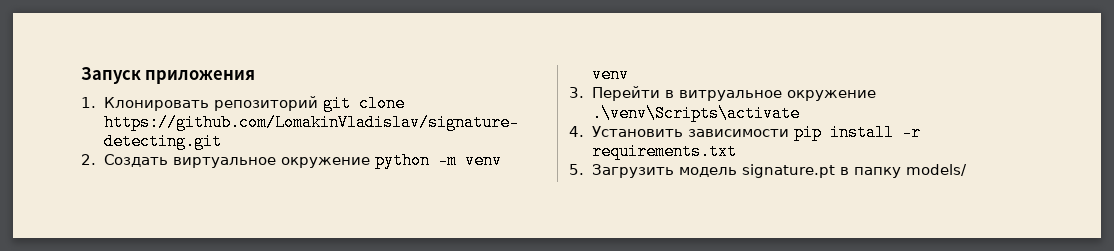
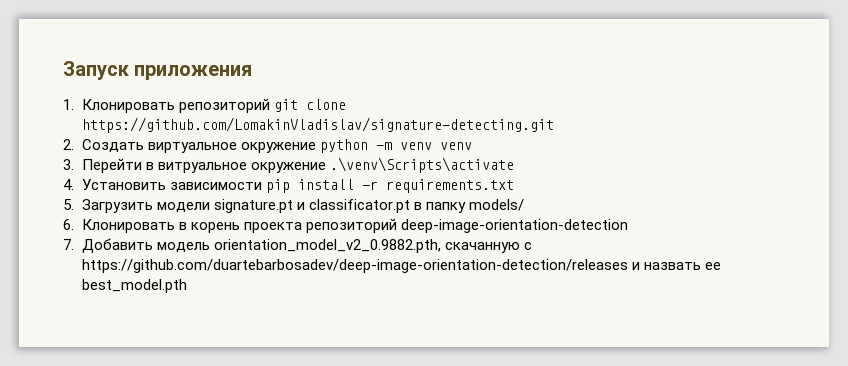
[679,164,836,178] модель signature.pt -> [156,199,410,213] модели signature.pt и classificator.pt
(968, 170) none -> [63,218,629,233] [63,238,532,253] [81,259,721,273] [81,279,187,293] // 6. Клонировать в корень проекта репозиторий deep-image-orientation-detection // 7. Добавить модель orientation_model_v2_0.9882.pth, скачанную c https://github.com/duartebarbosadev/deep-image-orientation-detection/releases и назвать ее best_model.pth

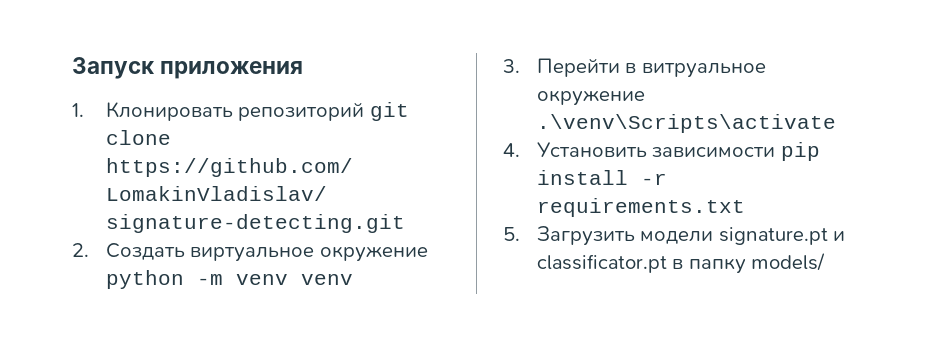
[63,218,629,233] [63,238,532,253] [81,259,721,273] [81,279,187,293] // 6. Клонировать в корень проекта репозиторий deep-image-orientation-detection // 7. Добавить модель orientation_model_v2_0.9882.pth, скачанную c https://github.com/duartebarbosadev/deep-image-orientation-detection/releases и назвать ее best_model.pth -> (826, 262) none

